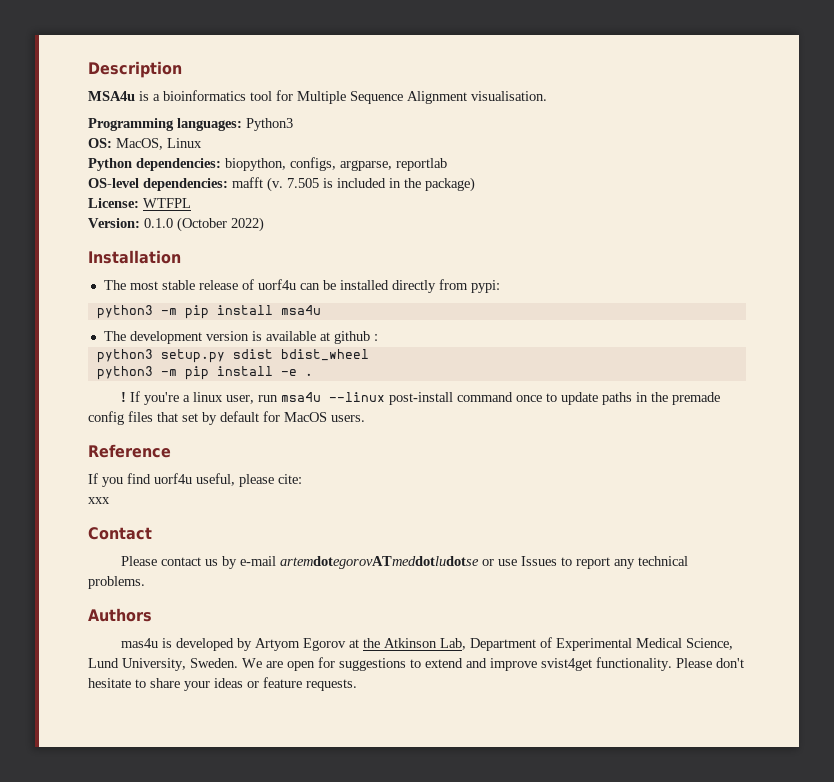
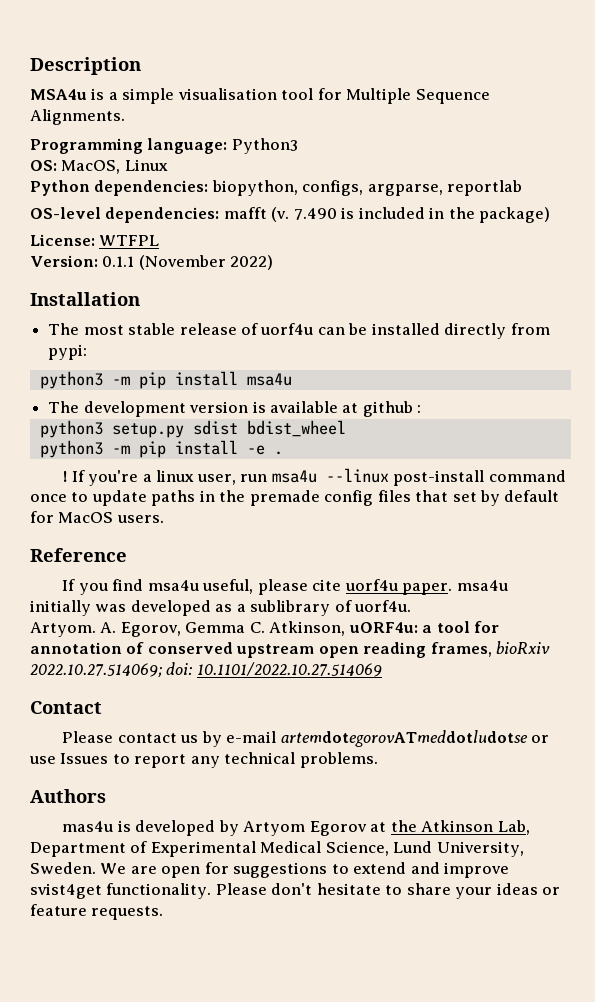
[163,90,246,101] bioinformatics -> [122,88,277,104] simple visualisation
[407,91,547,104] Alignment visualisation. -> [30,109,125,125] Alignments.
[177,118,242,131] languages: -> [147,138,228,154] language:
[287,178,319,188] 7.505 -> [293,208,337,220] 7.490
[144,217,227,232] 0.1.0 (October -> [102,255,226,270] 0.1.1 (November
[154,473,192,484] uorf4u -> [147,580,199,591] msa4u
[278,474,302,484] [88,497,110,504] cite: // xxx -> [312,579,508,595] [30,600,412,616] [30,621,500,637] [30,641,551,658] [30,662,382,678] cite uorf4u paper. msa4u initially was developed as a sublibrary of uorf4u. // Artyom. A. Egorov, Gemma C. Atkinson, uORF4u: a tool for annotation of conserved upstream open reading frames, bioRxiv 2022.10.27.514069; doi: 10.1101/2022.10.27.514069

